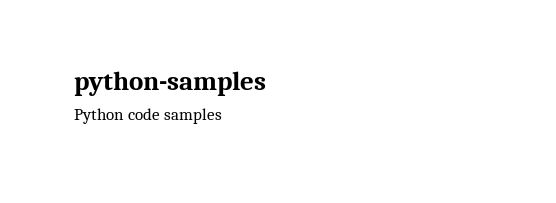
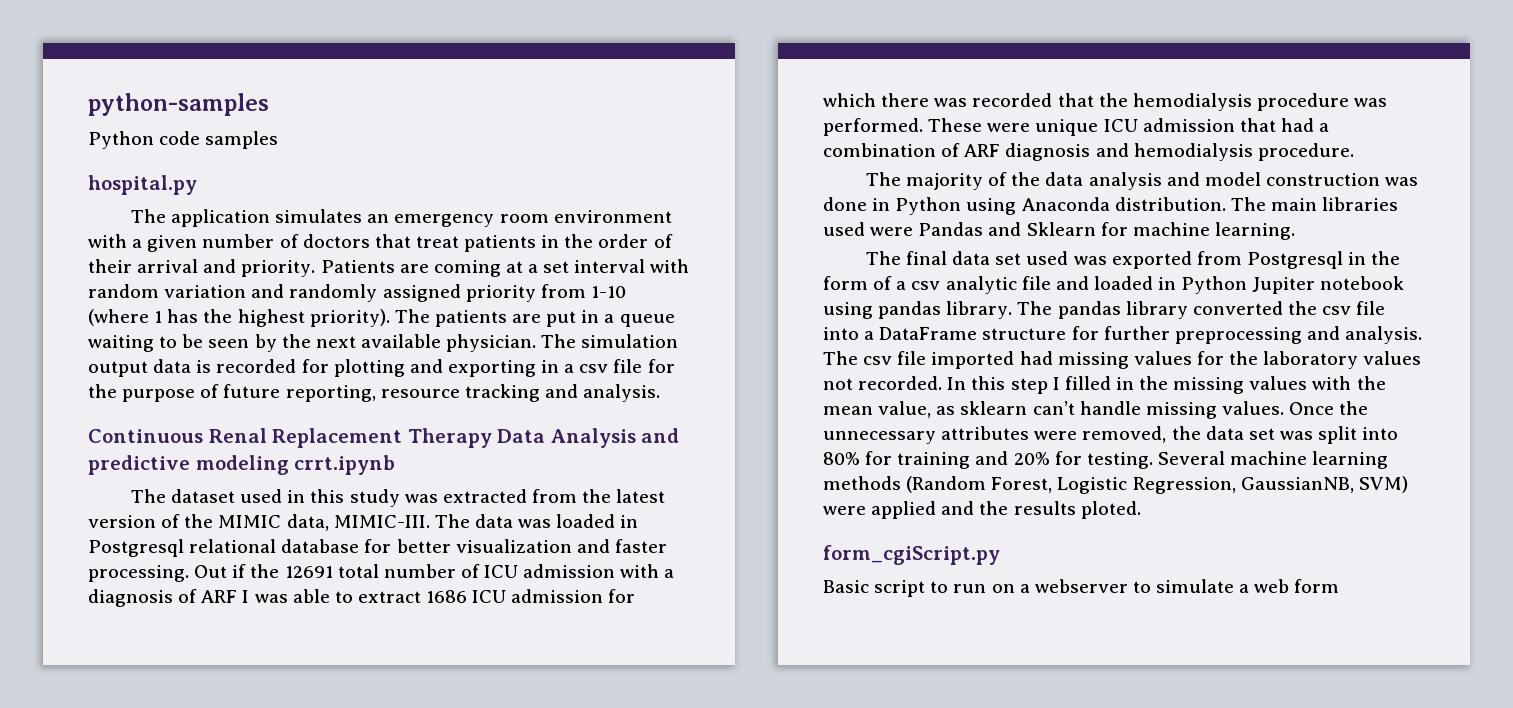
(223, 116) none -> [88,175,197,195] [130,209,672,227] [88,234,673,252] [88,259,690,277] [88,284,626,302] [88,309,675,327] [88,334,679,352] [88,359,675,377] [88,384,661,402] [88,428,680,448] [88,455,396,475] [130,489,666,507] [88,514,639,531] [88,539,667,557] [88,564,675,582] [88,589,636,607] [823,93,1388,111] [823,118,1330,136] [823,143,1354,161] [865,172,1419,190] [823,197,1399,215] [823,222,1295,240] [865,251,1401,269] [823,276,1405,294] [823,301,1386,319] [823,326,1423,344] [823,351,1422,369] [823,376,1386,394] [823,401,1369,419] [823,426,1399,444] [823,451,1389,469] [823,476,1408,494] [823,501,1141,519] [823,545,1000,565] [823,579,1340,597] // hospital.py // The application simulates an emergency room environment with a given number of doctors that treat patients in the order of their arrival and priority. Patients are coming at a set interval with random variation and randomly assigned priority from 1-10 (where 1 has the highest priority). The patients are put in a queue waiting to be seen by the next available physician. The simulation output data is recorded for plotting and exporting in a csv file for the purpose of future reporting, resource tracking and analysis. // Continuous Renal Replacement Therapy Data Analysis and predictive modeling crrt.ipynb // The dataset used in this study was extracted from the latest version of the MIMIC data, MIMIC-III. The data was loaded in Postgresql relational database for better visualization and faster processing. Out if the 12691 total number of ICU admission with a diagnosis of ARF I was able to extract 1686 ICU admission for which there was recorded that the hemodialysis procedure was performed. These were unique ICU admission that had a combination of ARF diagnosis and hemodialysis procedure. // The majority of the data analysis and model construction was done in Python using Anaconda distribution. The main libraries used were Pandas and Sklearn for machine learning. // The final data set used was exported from Postgresql in the form of a csv analytic file and loaded in Python Jupiter notebook using pandas library. The pandas library converted the csv file into a DataFrame structure for further preprocessing and analysis. The csv file imported had missing values for the laboratory values not recorded. In this step I filled in the missing values with the mean value, as sklearn can’t handle missing values. Once the unnecessary attributes were removed, the data set was split into 80% for training and 20% for testing. Several machine learning methods (Random Forest, Logistic Regression, GaussianNB, SVM) were applied and the results ploted. // form_cgiScript.py // Basic script to run on a webserver to simulate a web form

